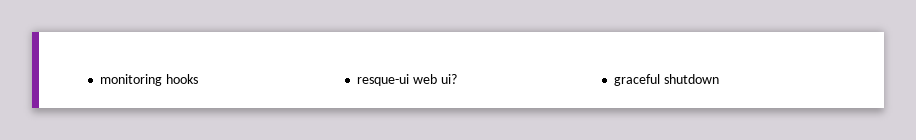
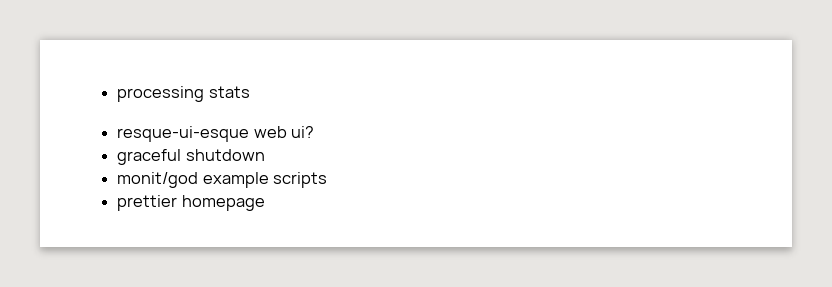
[100,74,199,86] [357,74,410,86] monitoring hooks // resque-ui -> [117,86,250,102] [117,126,250,142] processing stats // resque-ui-esque
(720, 79) none -> [117,172,328,188] [117,195,265,211] // monit/god example scripts // prettier homepage

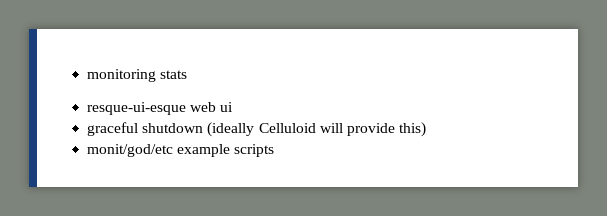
[117,86,205,102] processing -> [87,69,157,82] monitoring
[291,126,315,138] ui? -> [220,102,234,112] ui
[117,172,199,188] // monit/god -> [207,122,427,137] [87,144,174,157] (ideally Celluloid will provide this) // monit/god/etc
[117,195,265,211] // prettier homepage -> (275, 150) none

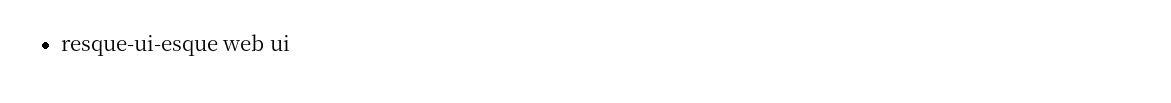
[87,69,188,82] monitoring stats // -> (60, 45) none
[87,122,427,137] [87,144,275,157] // graceful shutdown (ideally Celluloid will provide this) // monit/god/etc example scripts -> (290, 43) none

